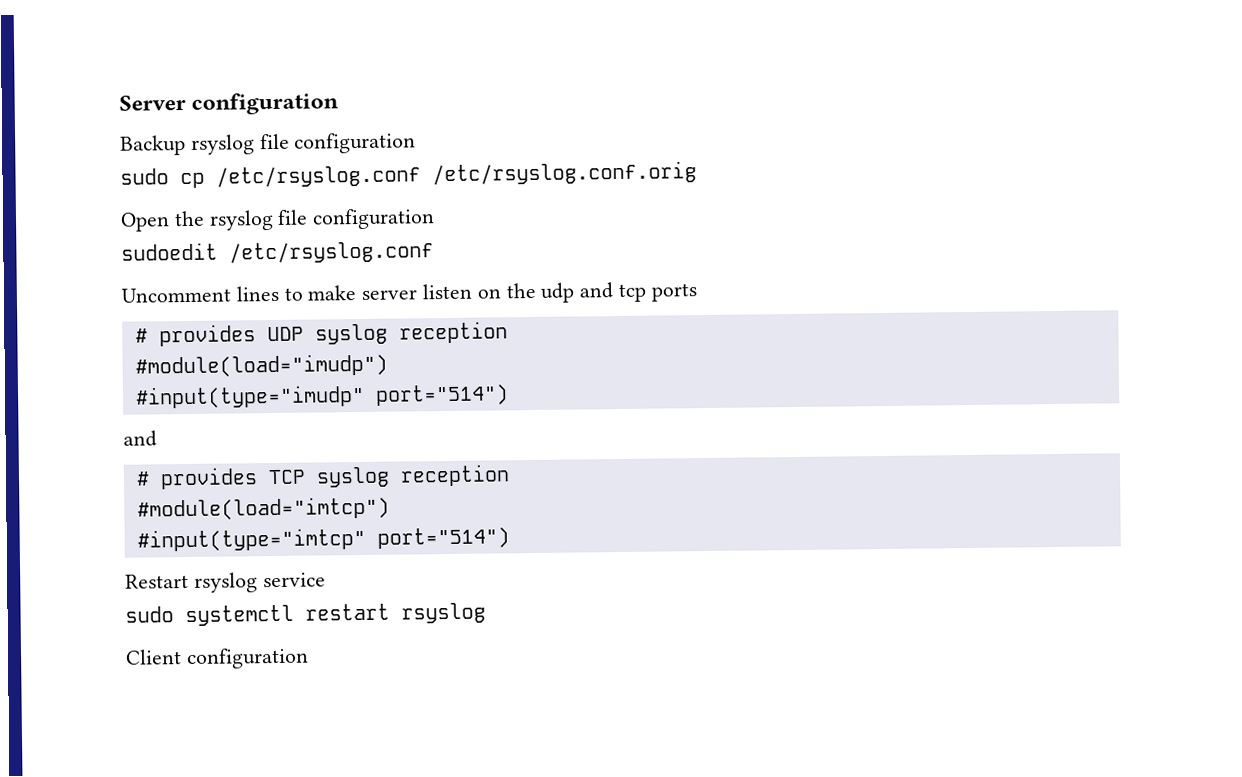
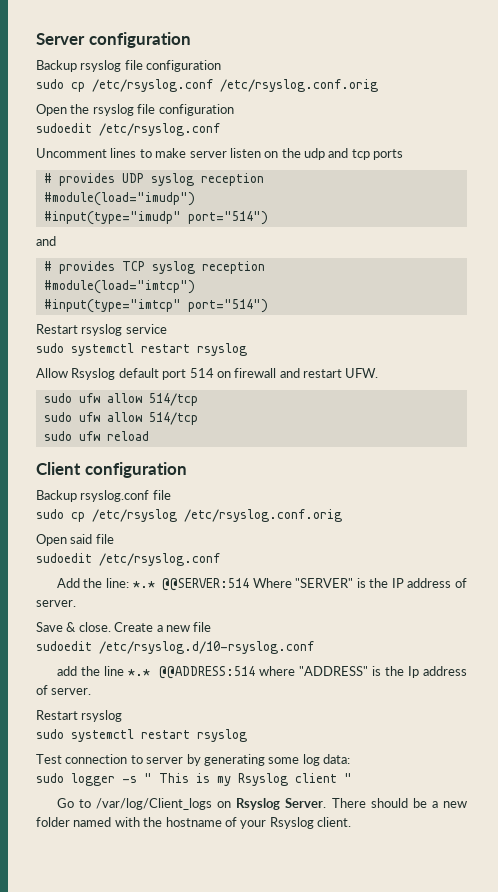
[125,647,309,670] Client configuration -> [36,368,379,380] [43,393,198,406] [43,412,198,425] [43,431,149,441] [36,462,187,478] [36,490,171,502] [36,509,342,522] [36,534,114,546] [36,553,220,566] [56,578,468,591] [36,600,76,607] [36,622,212,632] [36,641,314,654] [56,666,467,679] [36,685,92,695] [36,710,123,722] [36,729,247,742] [36,754,350,766] [36,773,352,786] [56,798,467,810] [36,817,351,829] Allow Rsyslog default port 514 on firewall and restart UFW. // sudo ufw allow 514/tcp // sudo ufw allow 514/tcp // sudo ufw reload // Client configuration // Backup rsyslog.conf file // sudo cp /etc/rsyslog /etc/rsyslog.conf.orig // Open said file // sudoedit /etc/rsyslog.conf // Add the line: *.* @@SERVER:514 Where "SERVER" is the IP address of server. // Save & close. Create a new file // sudoedit /etc/rsyslog.d/10-rsyslog.conf // add the line *.* @@ADDRESS:514 where "ADDRESS" is the Ip address of server. // Restart rsyslog // sudo systemctl restart rsyslog // Test connection to server by generating some log data: // sudo logger -s " This is my Rsyslog client " // Go to /var/log/Client_logs on Rsyslog Server. There should be a new folder named with the hostname of your Rsyslog client.

